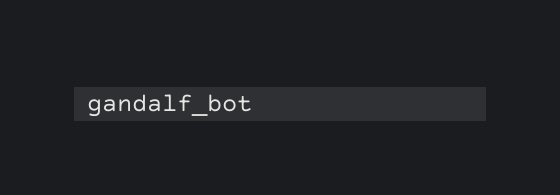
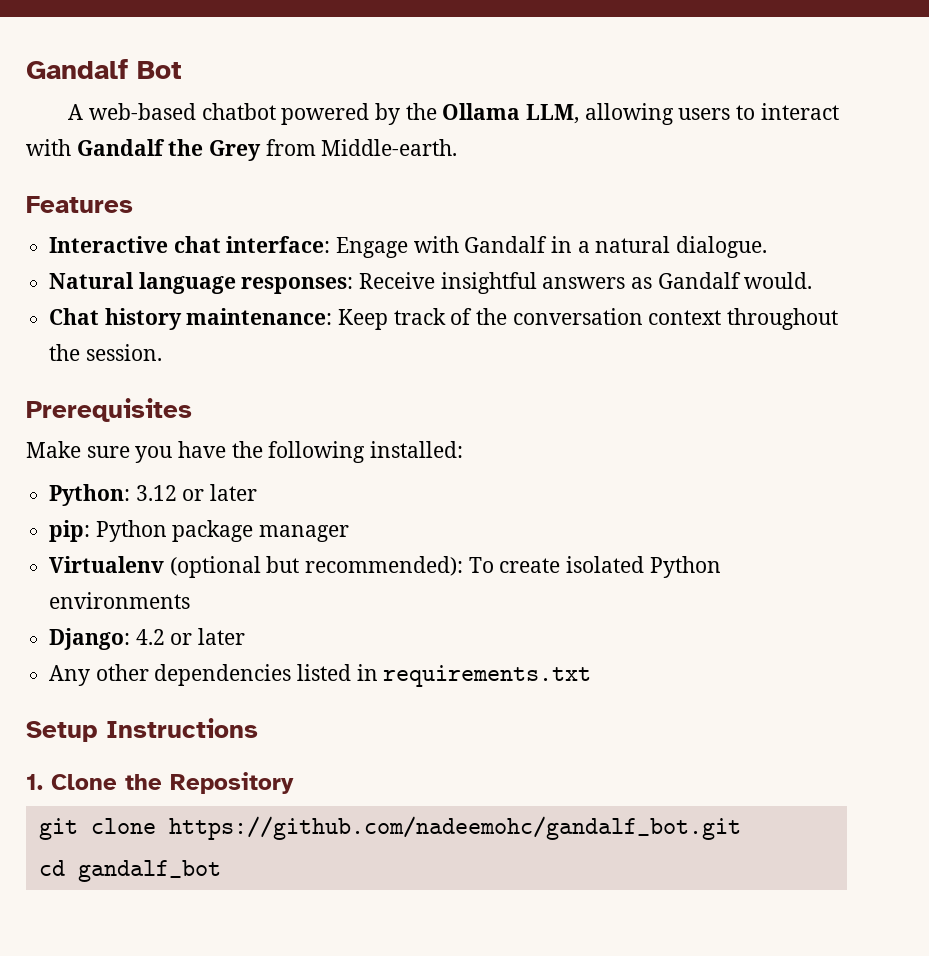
(87, 105) none -> [26,59,182,79] [68,103,839,125] [26,139,458,161] [26,196,133,213] [49,236,768,258] [49,272,813,294] [49,308,839,330] [49,344,162,361] [26,398,192,422] [26,441,464,463] [49,484,258,506] [49,520,350,542] [49,556,721,578] [49,592,191,609] [49,628,246,650] [49,664,592,687] [26,718,258,742] [26,772,294,794] [38,816,741,840] [38,860,65,876] Gandalf Bot // A web-based chatbot powered by the Ollama LLM, allowing users to interact with Gandalf the Grey from Middle-earth. // Features // Interactive chat interface: Engage with Gandalf in a natural dialogue. // Natural language responses: Receive insightful answers as Gandalf would. // Chat history maintenance: Keep track of the conversation context throughout the session. // Prerequisites // Make sure you have the following installed: // Python: 3.12 or later // pip: Python package manager // Virtualenv (optional but recommended): To create isolated Python environments // Django: 4.2 or later // Any other dependencies listed in requirements.txt // Setup Instructions // 1. Clone the Repository // git clone https://github.com/nadeemohc/gandalf_bot.git // cd

